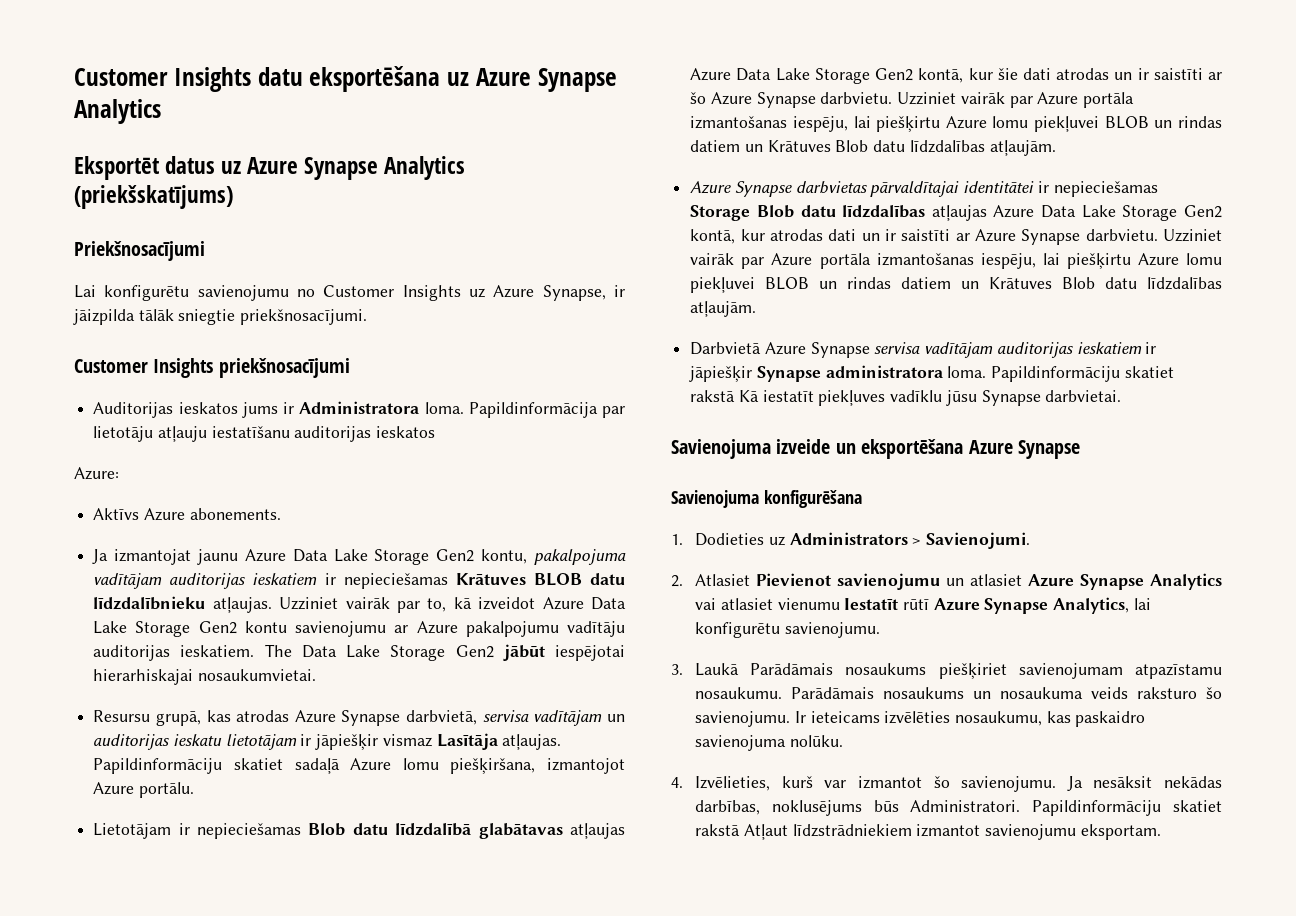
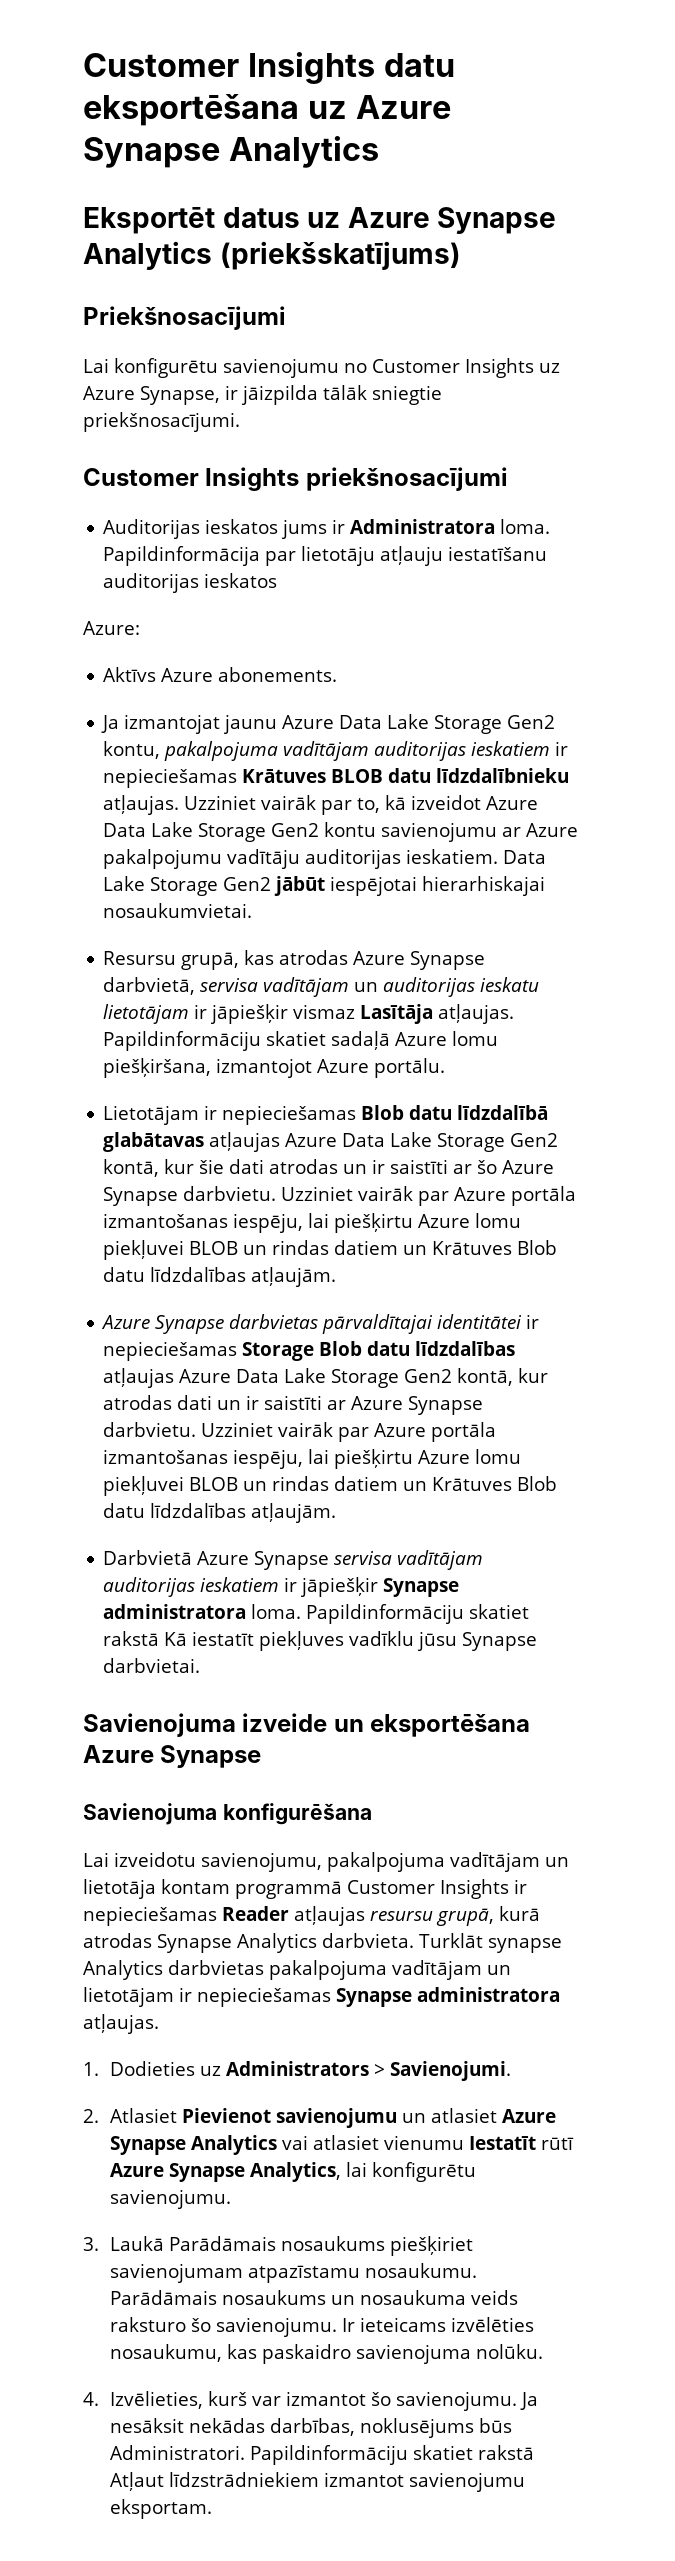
[264,644,292,657] The -> (499, 856) none
(862, 499) none -> [83,1852,569,1872] [83,1879,527,1899] [83,1906,540,1926] [83,1933,562,1953] [83,1960,511,1980] [83,1987,560,2007] [83,2014,159,2034] // Lai izveidotu savienojumu, pakalpojuma vadītājam un lietotāja kontam programmā Customer Insights ir nepieciešamas Reader atļaujas resursu grupā, kurā atrodas Synapse Analytics darbvieta. Turklāt synapse Analytics darbvietas pakalpojuma vadītājam un lietotājam ir nepieciešamas Synapse administratora atļaujas.

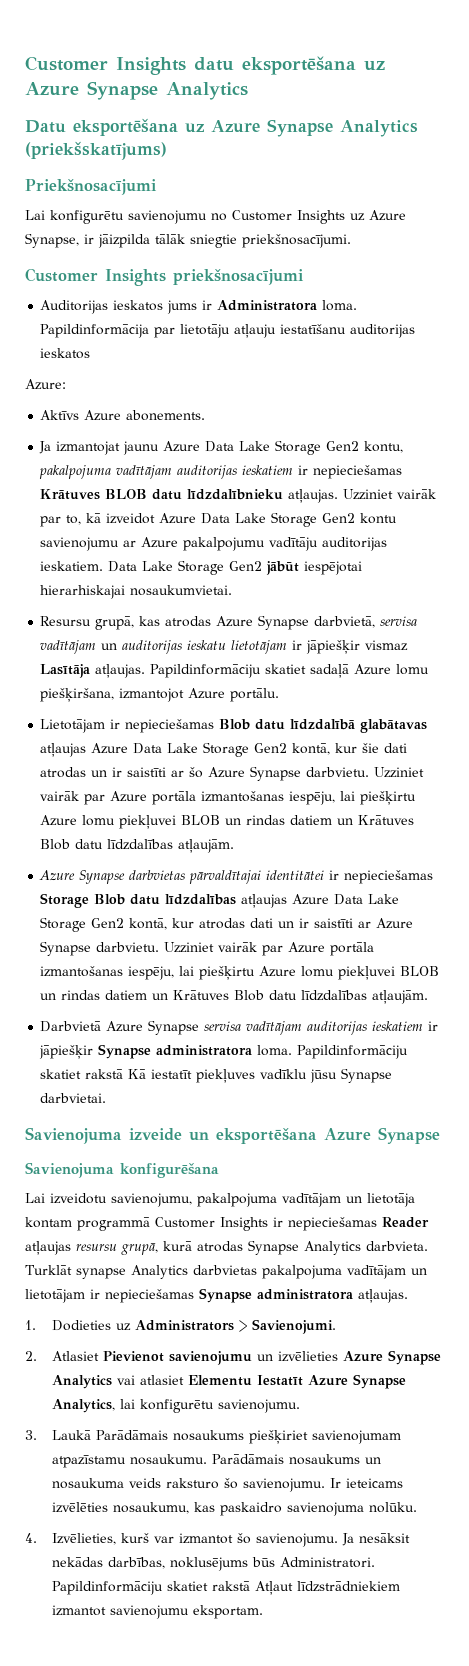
[83,207,300,234] Eksportēt datus -> [25,118,178,136] Datu eksportēšana
[430,2108,497,2123] atlasiet -> [277,1351,338,1362] izvēlieties
[383,2135,574,2150] vienumu Iestatīt rūtī -> [187,1375,303,1386] Elementu Iestatīt

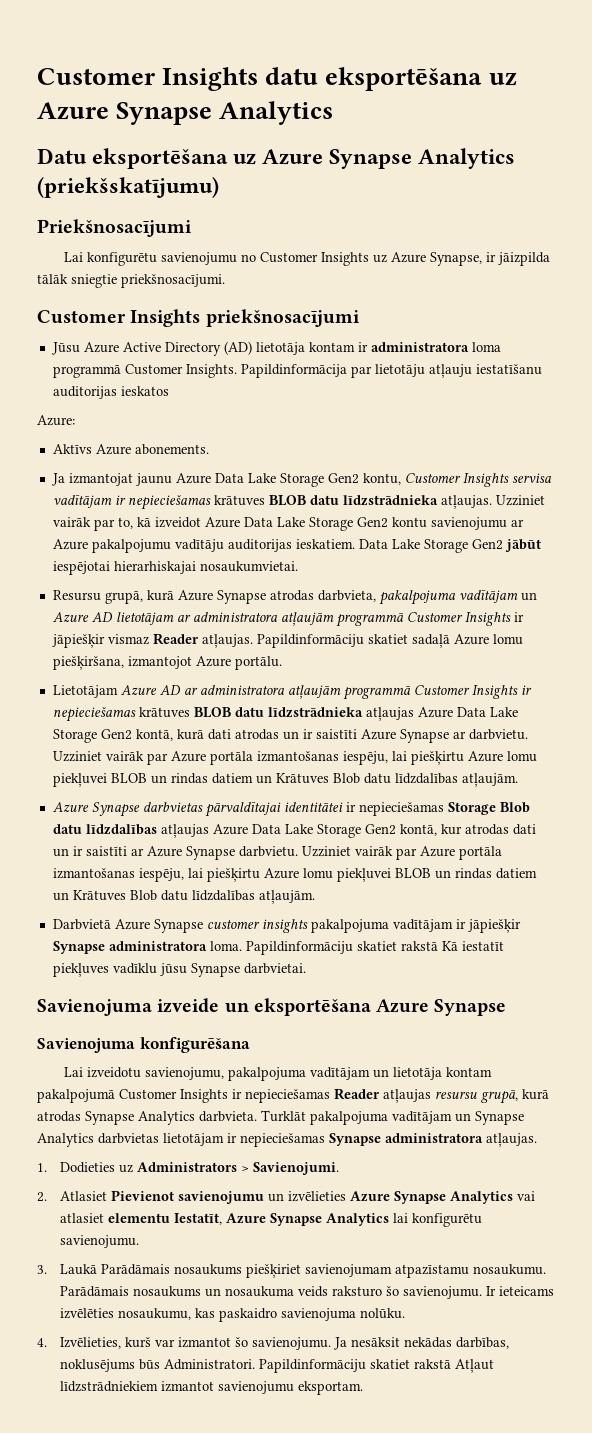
[25,141,167,160] (priekšskatījums) -> [37,177,219,198] (priekšskatījumu)
[40,300,358,314] Auditorijas ieskatos jums ir Administratora loma. -> [51,341,501,356] [52,364,237,378] Jūsu Azure Active Directory (AD) lietotāja kontam ir administratora loma programmā Customer Insights.
[39,465,403,479] [40,489,284,500] pakalpojuma vadītājam auditorijas ieskatiem ir nepieciešamas Krātuves BLOB datu līdzdalībnieku -> [404,473,552,487] [52,495,438,510] Customer Insights servisa vadītājam ir nepieciešamas krātuves BLOB datu līdzstrādnieka
[139,615,418,630] [40,640,288,654] kas atrodas Azure Synapse darbvietā, servisa vadītājam un auditorijas ieskatu lietotājam -> [146,590,537,605] [52,612,511,627] kurā Azure Synapse atrodas darbvieta, pakalpojuma vadītājam un Azure AD lietotājam ar administratora atļaujām programmā Customer Insights
[40,664,91,678] Lasītāja -> [152,633,199,645] Reader
[110,719,428,733] [40,742,380,757] ir nepieciešamas Blob datu līdzdalībā glabātavas atļaujas Azure Data Lake Storage Gen2 kontā, kur šie -> [120,685,532,700] [52,707,518,722] [52,729,204,743] Azure AD ar administratora atļaujām programmā Customer Insights ir nepieciešamas krātuves BLOB datu līdzstrādnieka atļaujas Azure Data Lake Storage Gen2 kontā, kurā
[171,766,302,781] ar šo Azure Synapse -> [360,729,466,743] Azure Synapse ar
[204,1021,424,1035] servisa vadītājam auditorijas ieskatiem -> [206,919,453,933] customer insights pakalpojuma vadītājam
[77,1217,150,1231] programmā -> [37,1089,115,1103] pakalpojumā
[75,1265,427,1279] synapse Analytics darbvietas pakalpojuma vadītājam un -> [310,1111,524,1125] [37,1133,159,1147] pakalpojuma vadītājam un Synapse Analytics darbvietas
[187,1374,406,1389] [51,1399,115,1413] Elementu Iestatīt Azure Synapse Analytics, -> [108,1213,390,1226] elementu Iestatīt, Azure Synapse Analytics

